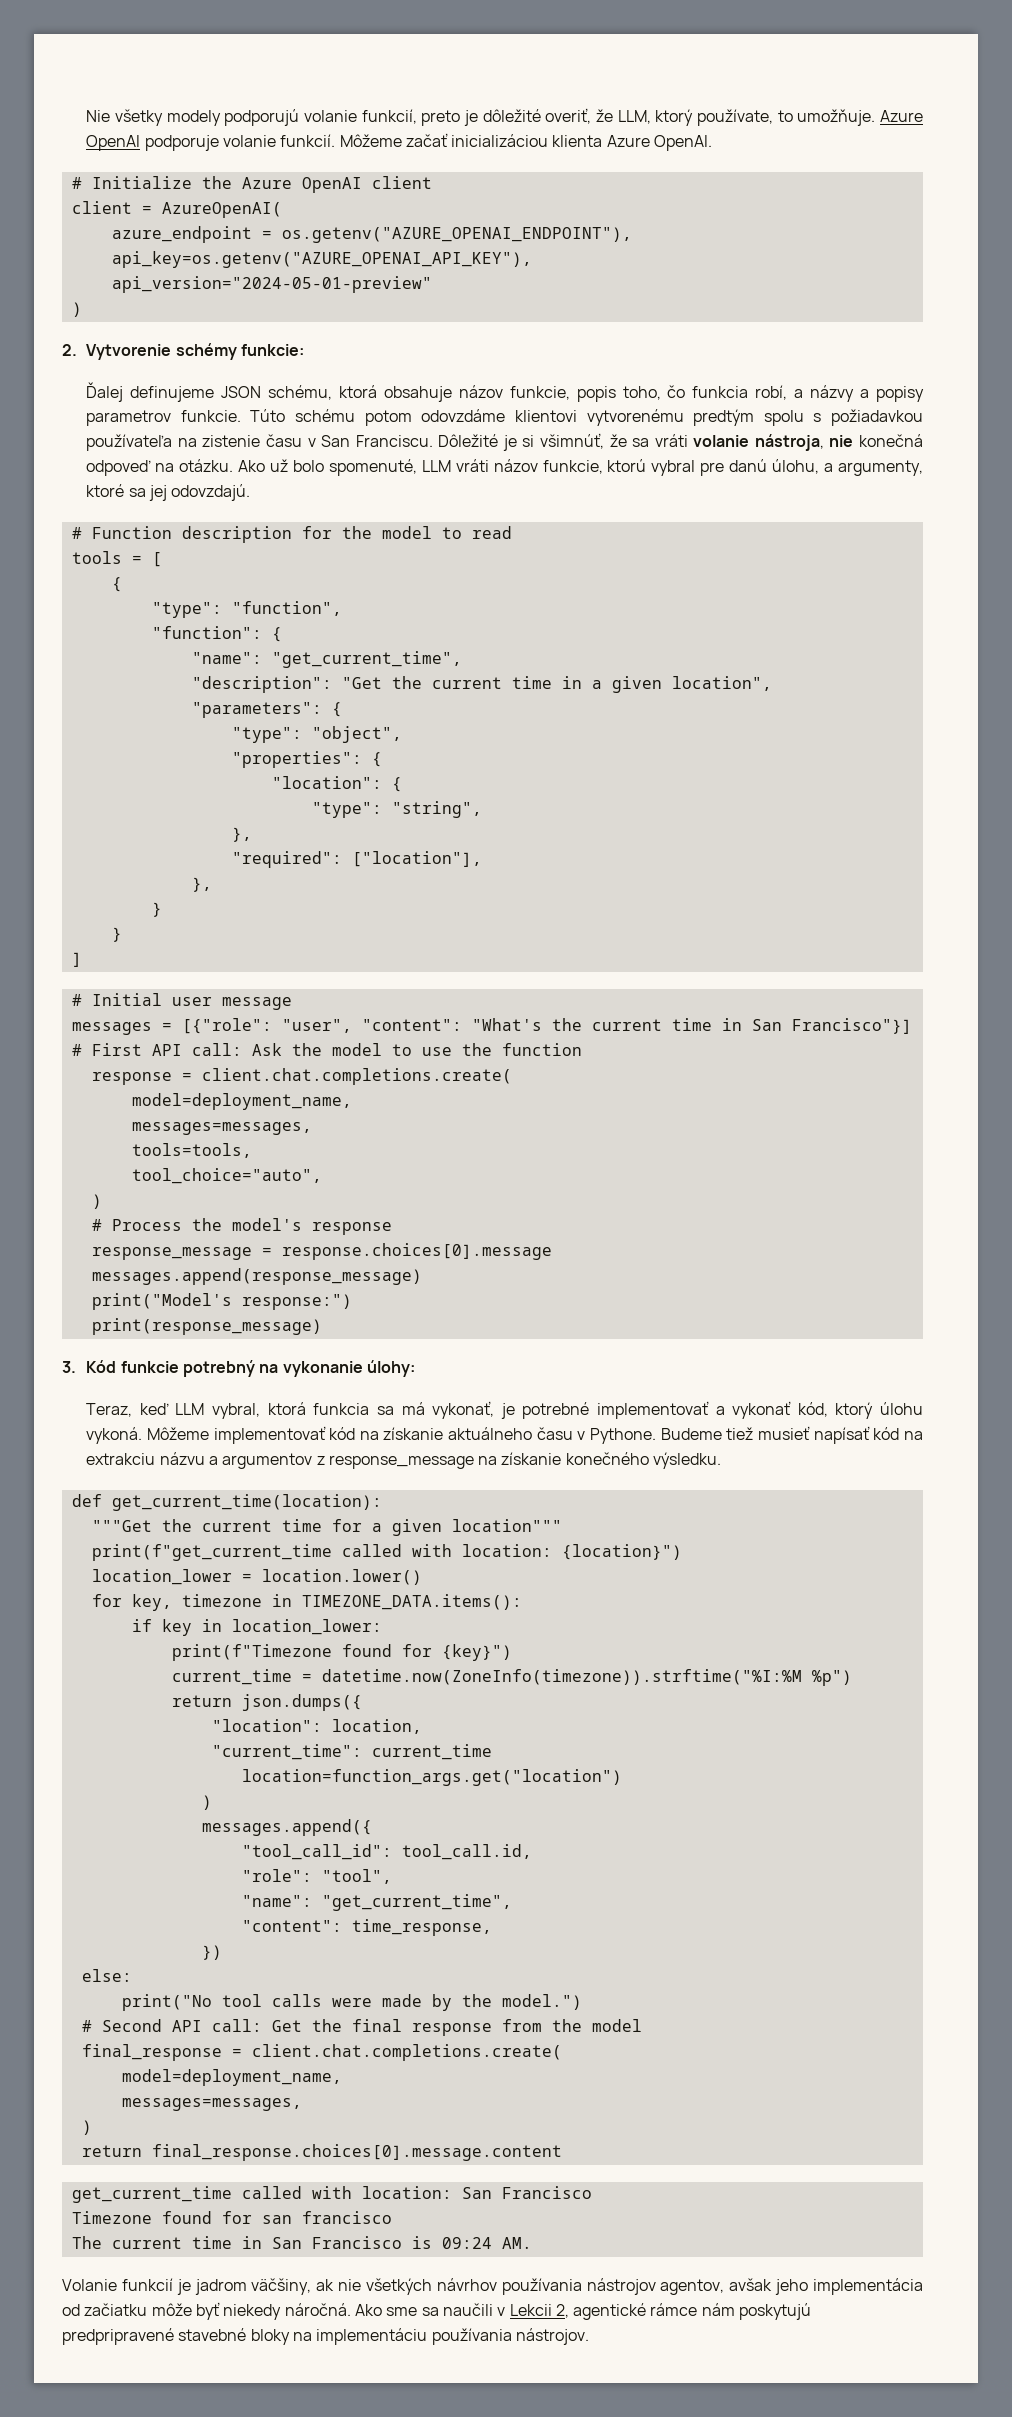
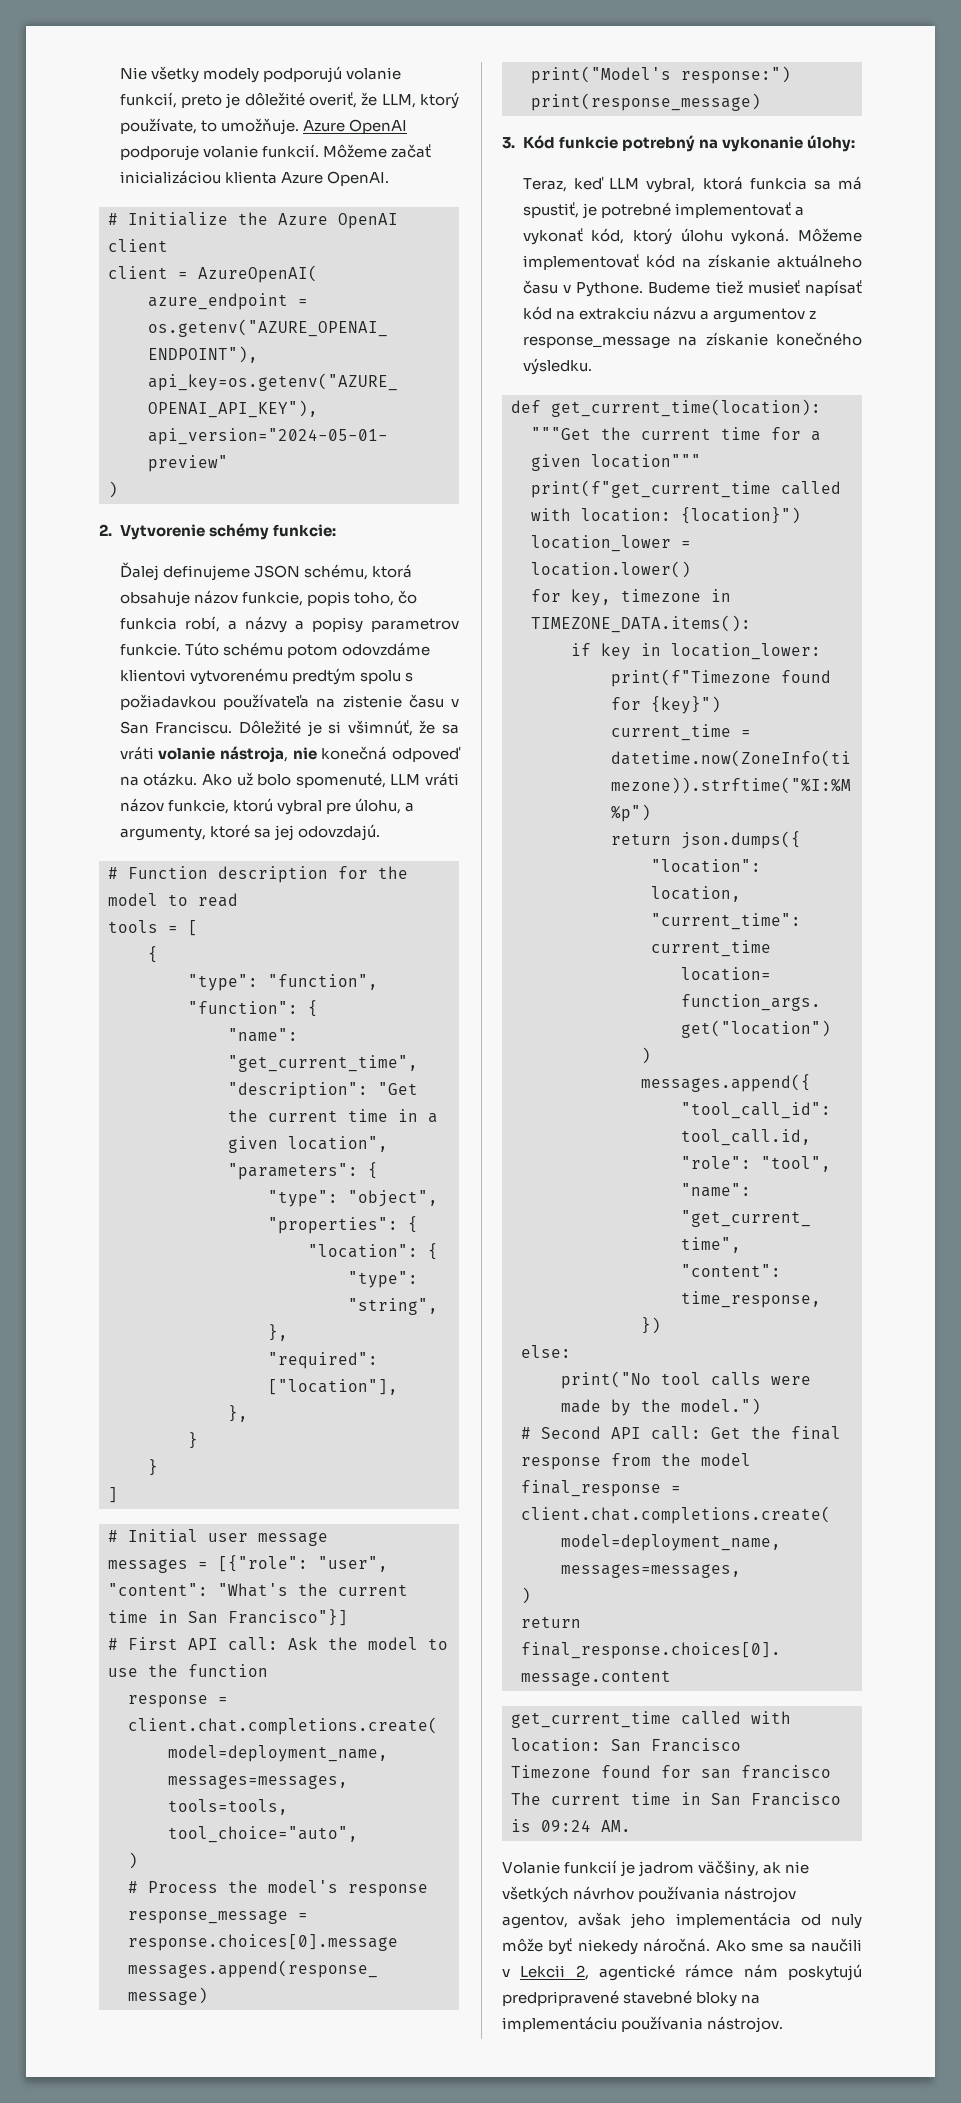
[729,459,768,472] danú -> (352, 808) none
[432,1401,495,1419] vykonať, -> [522,202,579,218] spustiť,
[84,2303,148,2316] začiatku -> [831,1914,862,1929] nuly

